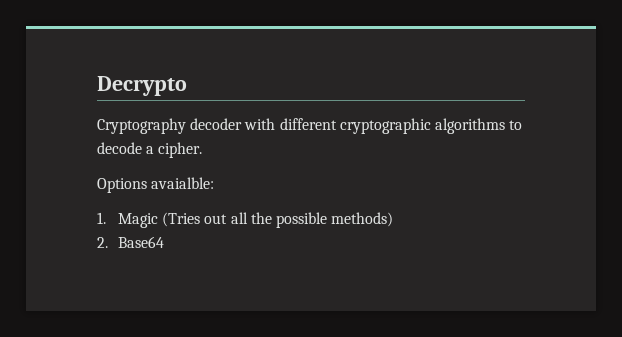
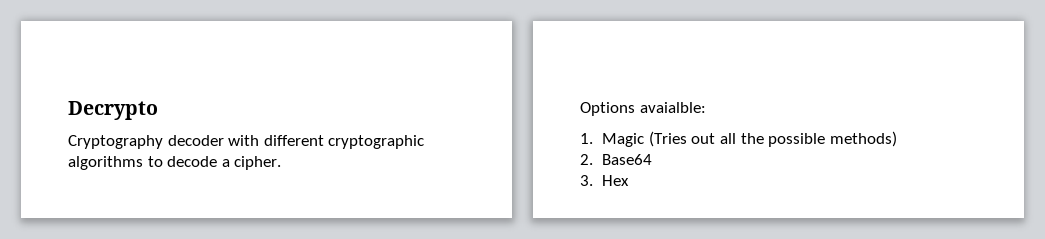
(165, 242) none -> [580,175,630,186] // 3. Hex

